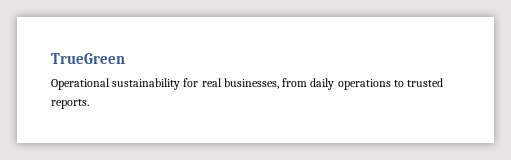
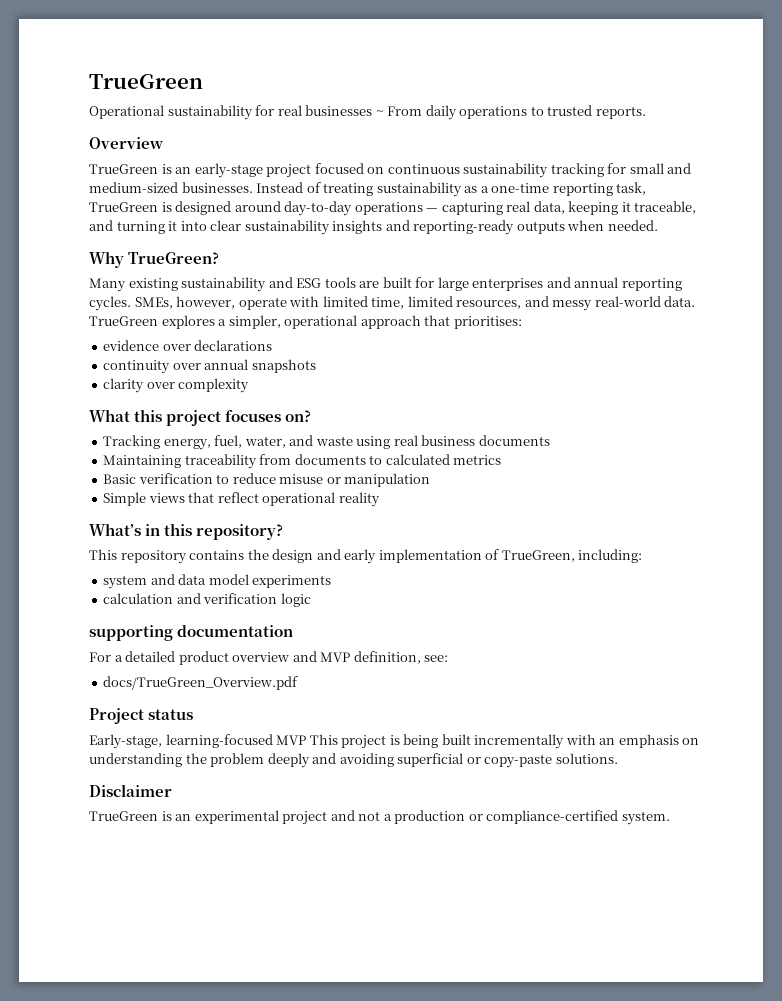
[223,78,308,89] businesses, from -> [305,105,423,116] businesses ~ From
(89, 104) none -> [89,137,164,149] [89,163,692,178] [89,182,647,197] [89,201,697,216] [89,220,658,235] [89,251,220,268] [89,277,682,292] [89,296,696,311] [89,315,522,329] [103,340,273,351] [103,359,316,374] [103,378,250,393] [89,409,312,426] [103,435,550,450] [103,454,502,469] [103,473,431,487] [103,492,380,507] [89,523,284,540] [89,549,643,564] [103,574,332,589] [103,593,311,607] [89,625,294,641] [89,651,449,665] [103,676,299,690] [89,708,194,724] [89,734,700,749] [89,753,618,768] [89,784,172,797] [89,810,670,825] // Overview // TrueGreen is an early-stage project focused on continuous sustainability tracking for small and medium-sized businesses. Instead of treating sustainability as a one-time reporting task, TrueGreen is designed around day-to-day operations — capturing real data, keeping it traceable, and turning it into clear sustainability insights and reporting-ready outputs when needed. // Why TrueGreen? // Many existing sustainability and ESG tools are built for large enterprises and annual reporting cycles. SMEs, however, operate with limited time, limited resources, and messy real-world data. TrueGreen explores a simpler, operational approach that prioritises: // evidence over declarations // continuity over annual snapshots // clarity over complexity // What this project focuses on? // Tracking energy, fuel, water, and waste using real business documents // Maintaining traceability from documents to calculated metrics // Basic verification to reduce misuse or manipulation // Simple views that reflect operational reality // What’s in this repository? // This repository contains the design and early implementation of TrueGreen, including: // system and data model experiments // calculation and verification logic // supporting documentation // For a detailed product overview and MVP definition, see: // docs/TrueGreen_Overview.pdf // Project status // Early-stage, learning-focused MVP This project is being built incrementally with an emphasis on understanding the problem deeply and avoiding superficial or copy-paste solutions. // Disclaimer // TrueGreen is an experimental project and not a production or compliance-certified system.

